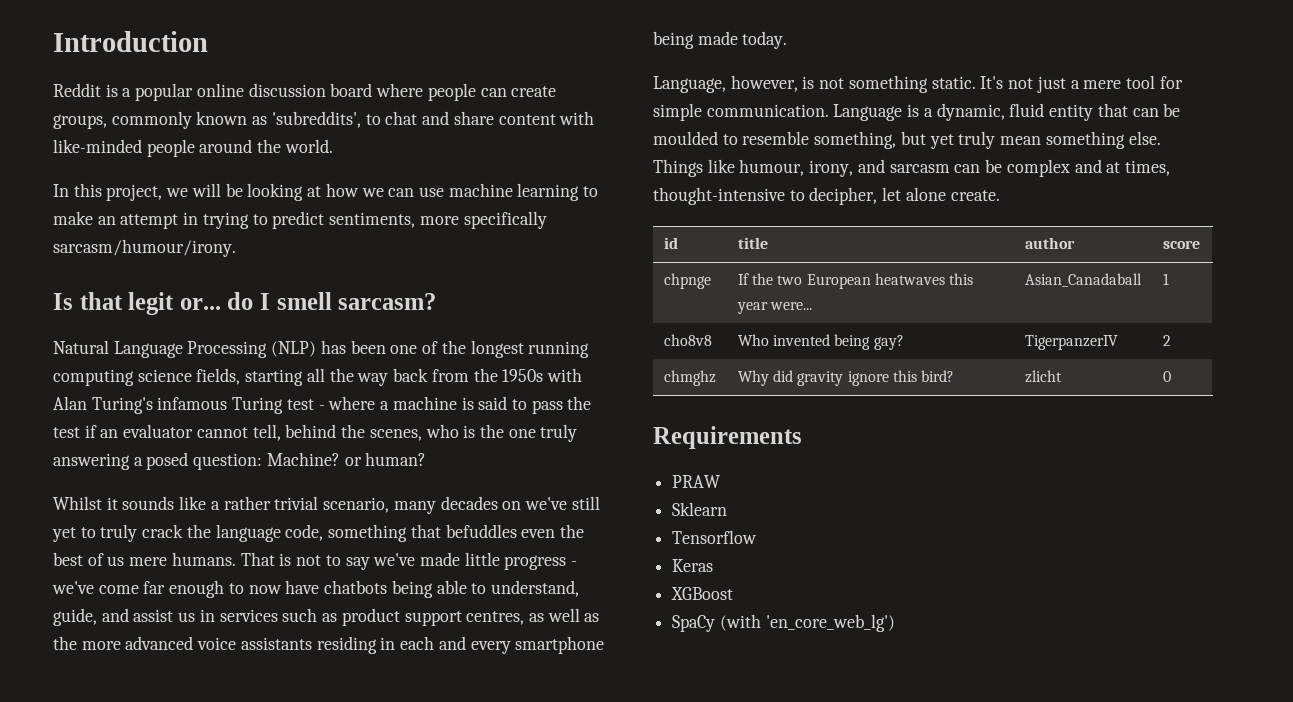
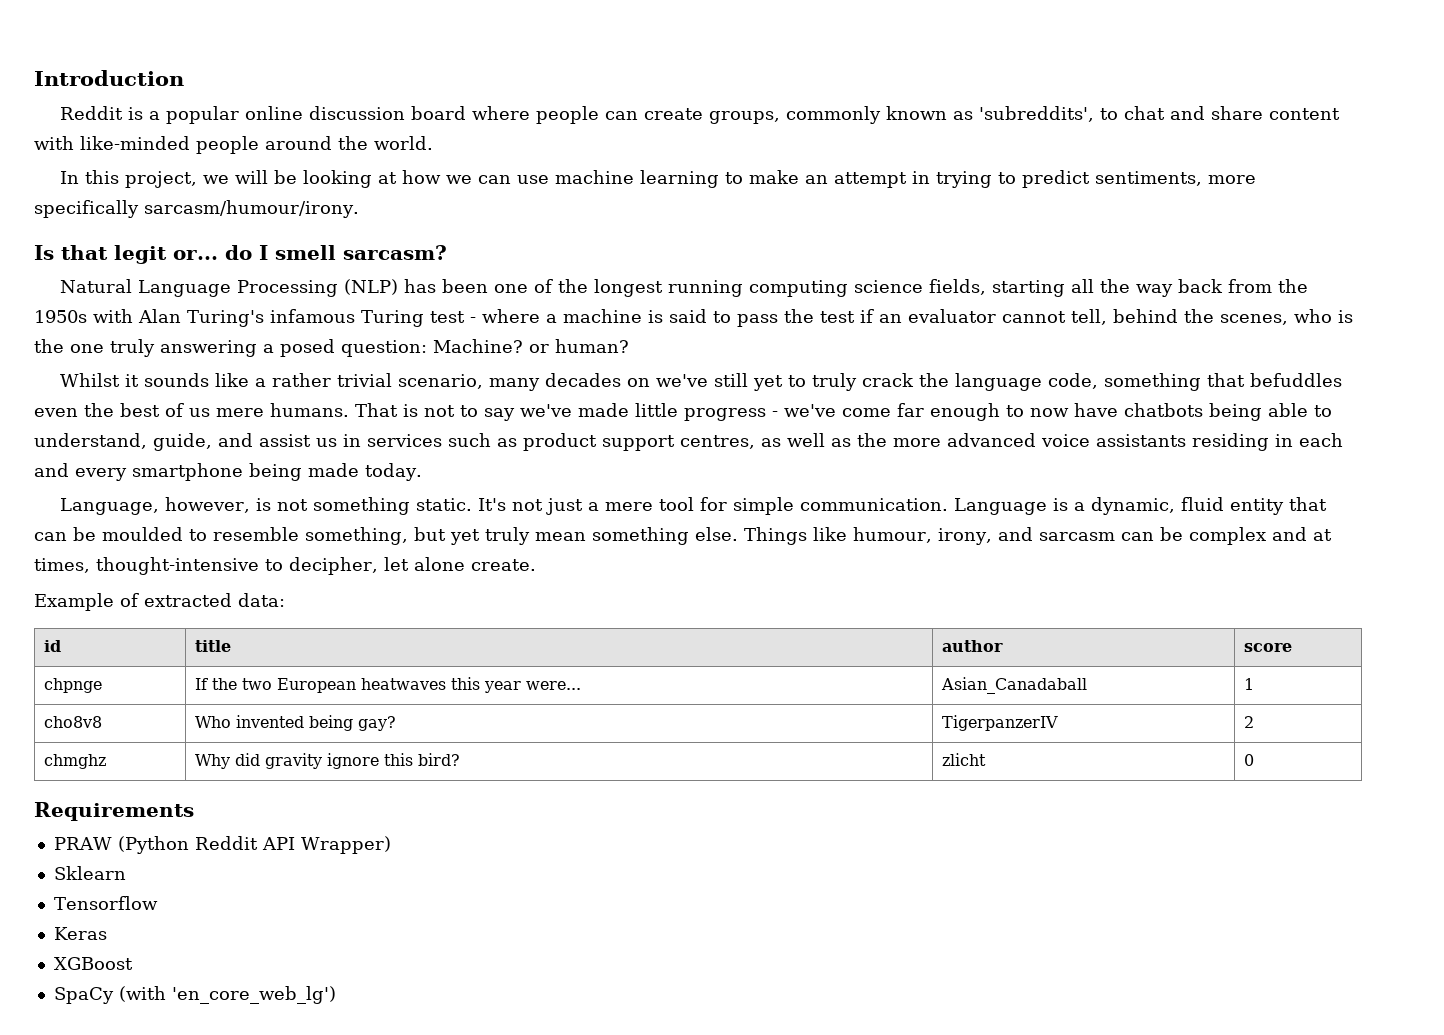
(1000, 195) none -> [34,593,285,611] // Example of extracted data:
(721, 481) none -> [117,836,391,854] (Python Reddit API Wrapper)

